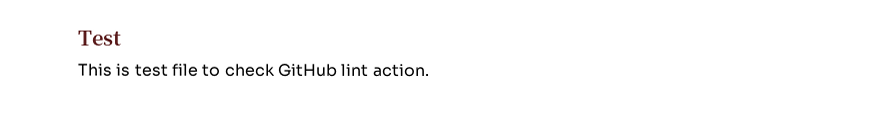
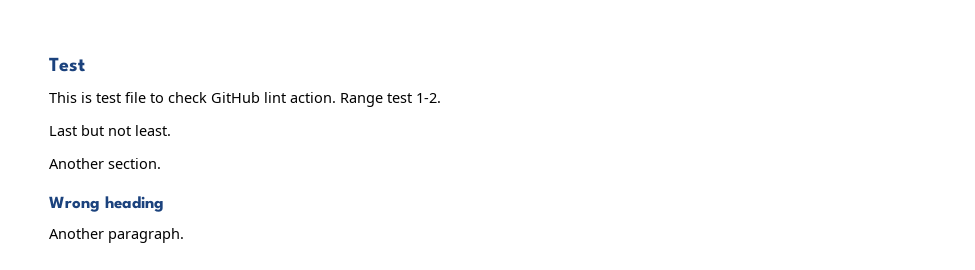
(429, 70) none -> [340,93,441,107] [49,125,171,136] [49,158,161,169] [49,196,164,212] [49,228,184,243] Range test 1-2. // Last but not least. // Another section. // Wrong heading // Another paragraph.

